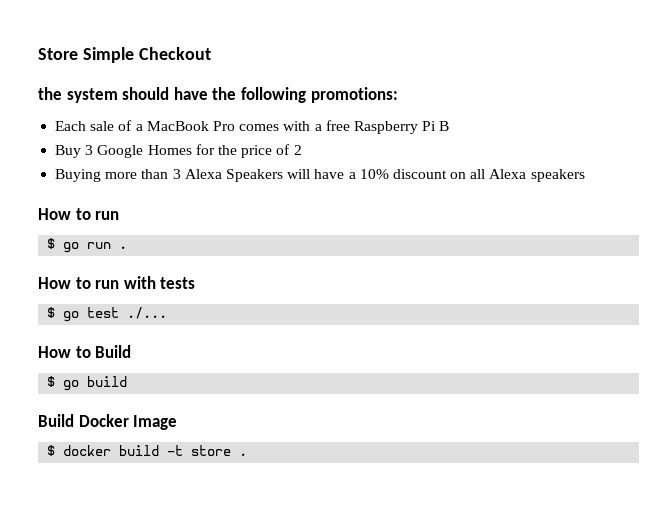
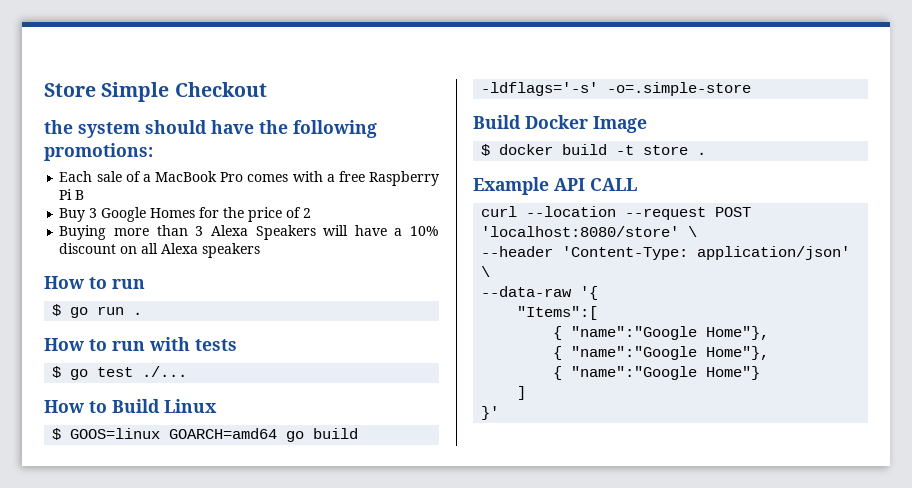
[47,376,56,387] // $ -> [164,399,217,413] [52,428,278,440] Linux // $ GOOS=linux GOARCH=amd64
(128, 381) none -> [481,82,752,96] -ldflags='-s' -o=.simple-store
(248, 454) none -> [473,177,637,195] [481,206,752,220] [481,226,698,237] [481,246,851,260] [481,266,491,277] [481,286,599,300] [517,306,599,320] [553,326,770,340] [553,346,770,360] [553,366,761,380] [517,386,527,400] [481,406,500,420] // Example API CALL // curl --location --request POST 'localhost:8080/store' \ // --header 'Content-Type: application/json' \ // --data-raw '{ // "Items":[ // { "name":"Google Home"}, // { "name":"Google Home"}, // { "name":"Google Home"} // ] // }'

